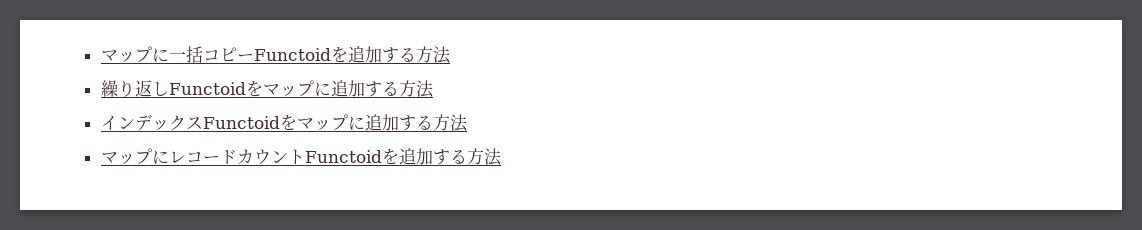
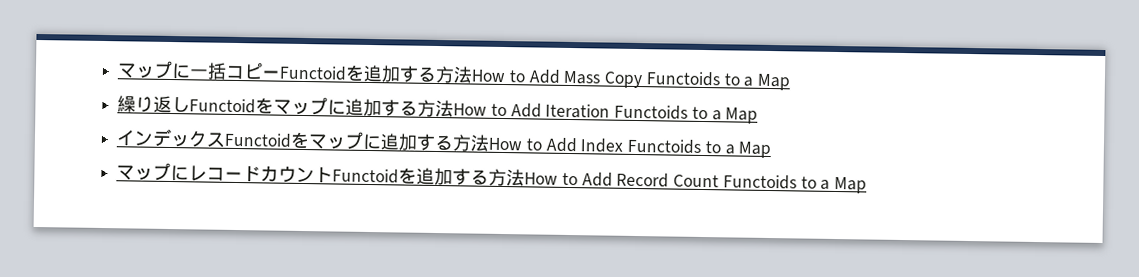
(451, 55) none -> [471,69,791,91] How to Add Mass Copy Functoids to a Map
(434, 89) none -> [453,103,759,124] How to Add Iteration Functoids to a Map
(468, 123) none -> [488,137,772,159] How to Add Index Functoids to a Map
(502, 157) none -> [524,172,868,194] How to Add Record Count Functoids to a Map

